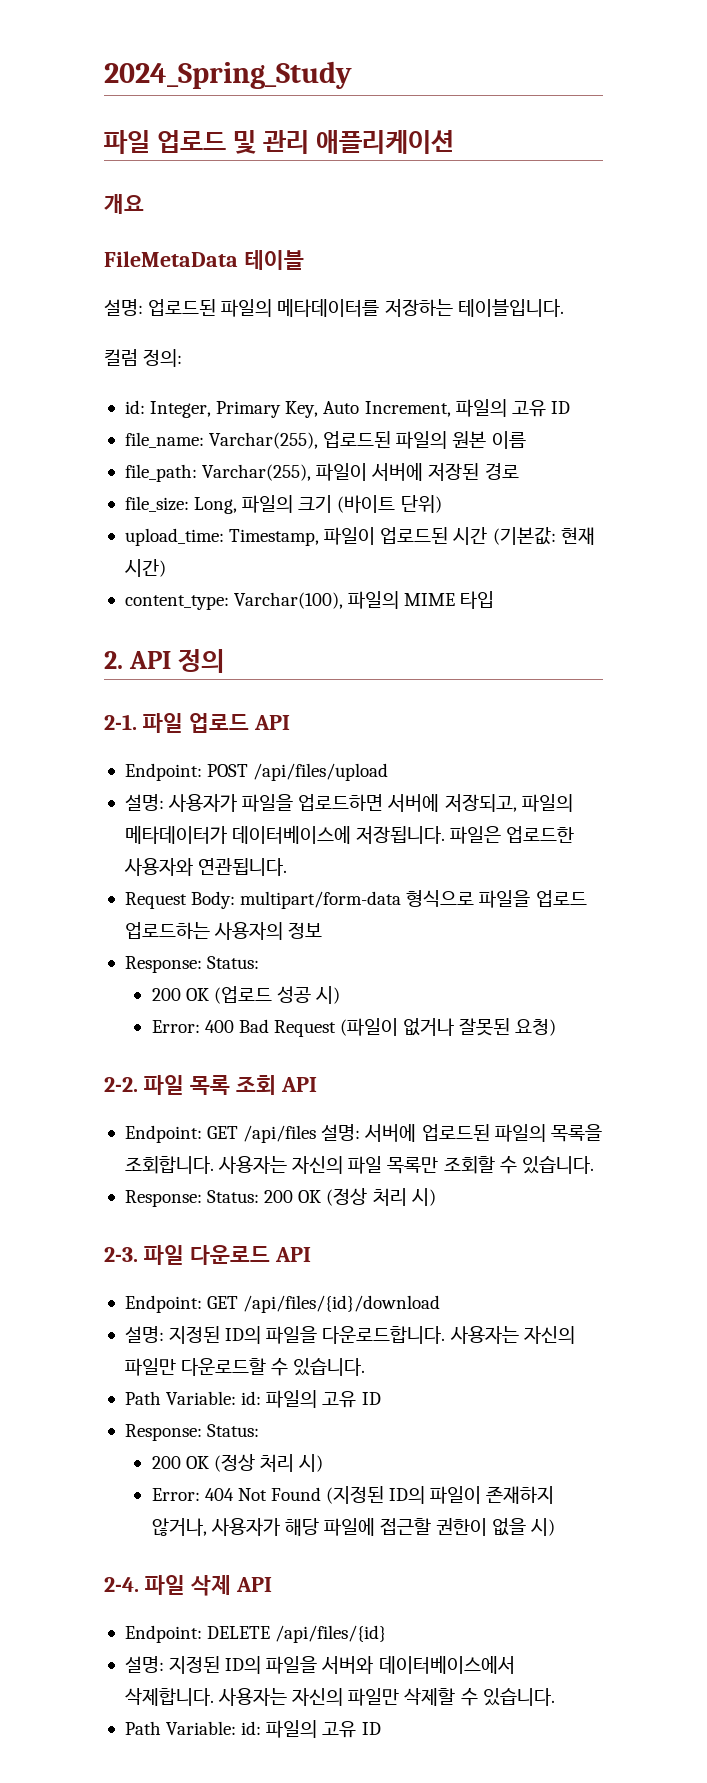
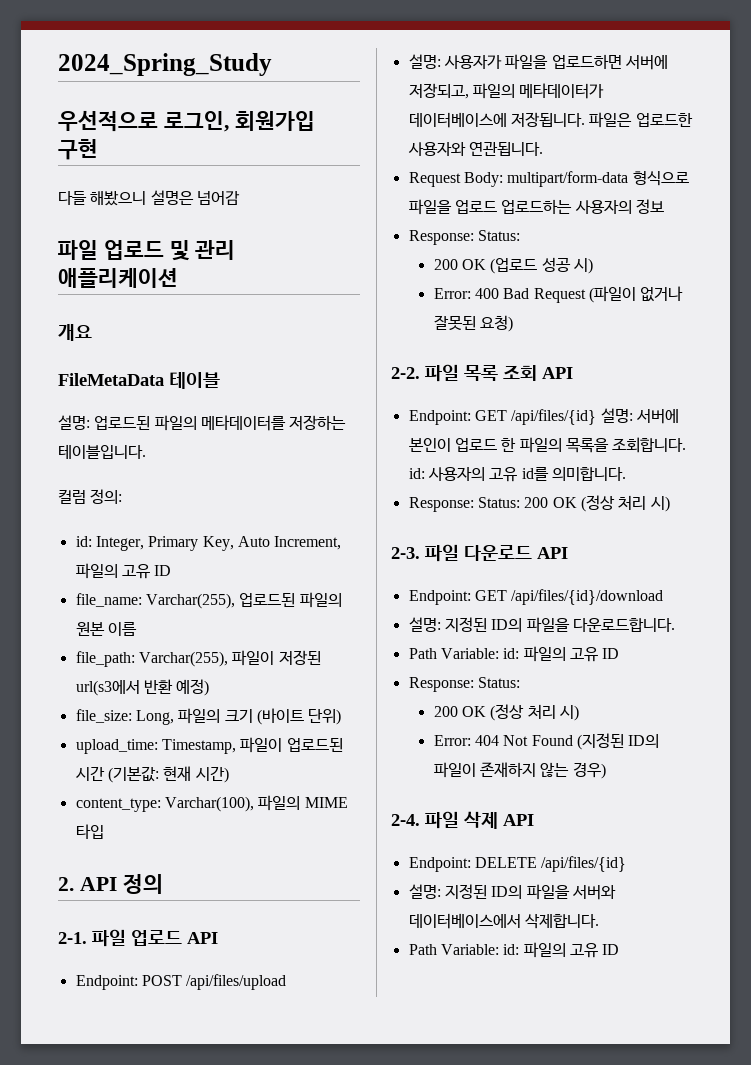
(352, 75) none -> [58,110,315,132] [58,139,98,160] [58,190,240,206] // 우선적으로 로그인, 회원가입 구현 // 다들 해봤으니 설명은 넘어감
[371,463,519,481] 서버에 저장된 경로 -> [278,650,321,665] [75,679,210,696] 저장된 url(s3에서 반환 예정)
[243,1125,317,1143] /api/files -> [511,409,597,425] /api/files/{id}
[421,1124,602,1142] [124,1156,594,1174] 업로드된 파일의 목록을 조회합니다. 사용자는 자신의 파일 목록만 조회할 수 있습니다. -> [408,437,687,453] [408,467,626,482] 본인이 업로드 한 파일의 목록을 조회합니다. id: 사용자의 고유 id를 의미합니다.
[449,1326,575,1344] [124,1358,366,1376] 사용자는 자신의 파일만 다운로드할 수 있습니다. -> (675, 625) none
[151,1518,556,1536] 않거나, 사용자가 해당 파일에 접근할 권한이 없을 시) -> [540,762,606,779] 않는 경우)
[218,1688,555,1706] 사용자는 자신의 파일만 삭제할 수 있습니다. -> (599, 921) none

